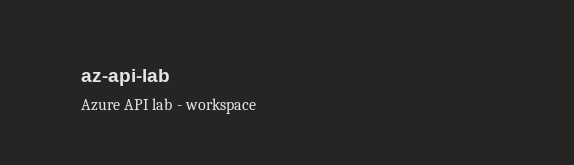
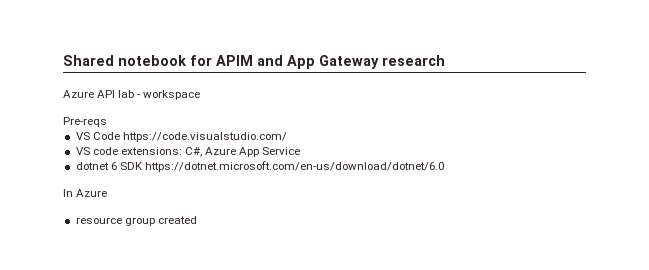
[81,69,170,86] az-api-lab -> [63,55,445,69] Shared notebook for APIM and App Gateway research
(256, 106) none -> [63,117,107,127] [75,132,287,142] [75,147,301,157] [75,161,444,172] [63,189,108,197] [75,216,197,226] // Pre-reqs // VS Code https://code.visualstudio.com/ // VS code extensions: C#, Azure App Service // dotnet 6 SDK https://dotnet.microsoft.com/en-us/download/dotnet/6.0 // In Azure // resource group created

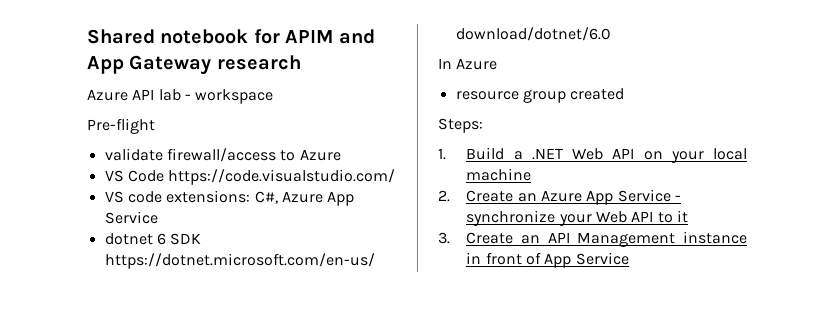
[63,117,107,127] Pre-reqs -> [87,118,155,134] [104,148,341,162] Pre-flight // validate firewall/access to Azure
(197, 220) none -> [438,118,483,133] [438,147,747,163] [466,168,532,181] [438,189,681,205] [466,210,688,226] [438,231,747,247] [466,252,629,268] // Steps: // 1. Build a .NET Web API on your local machine // 2. Create an Azure App Service - synchronize your Web API to it // 3. Create an API Management instance in front of App Service

